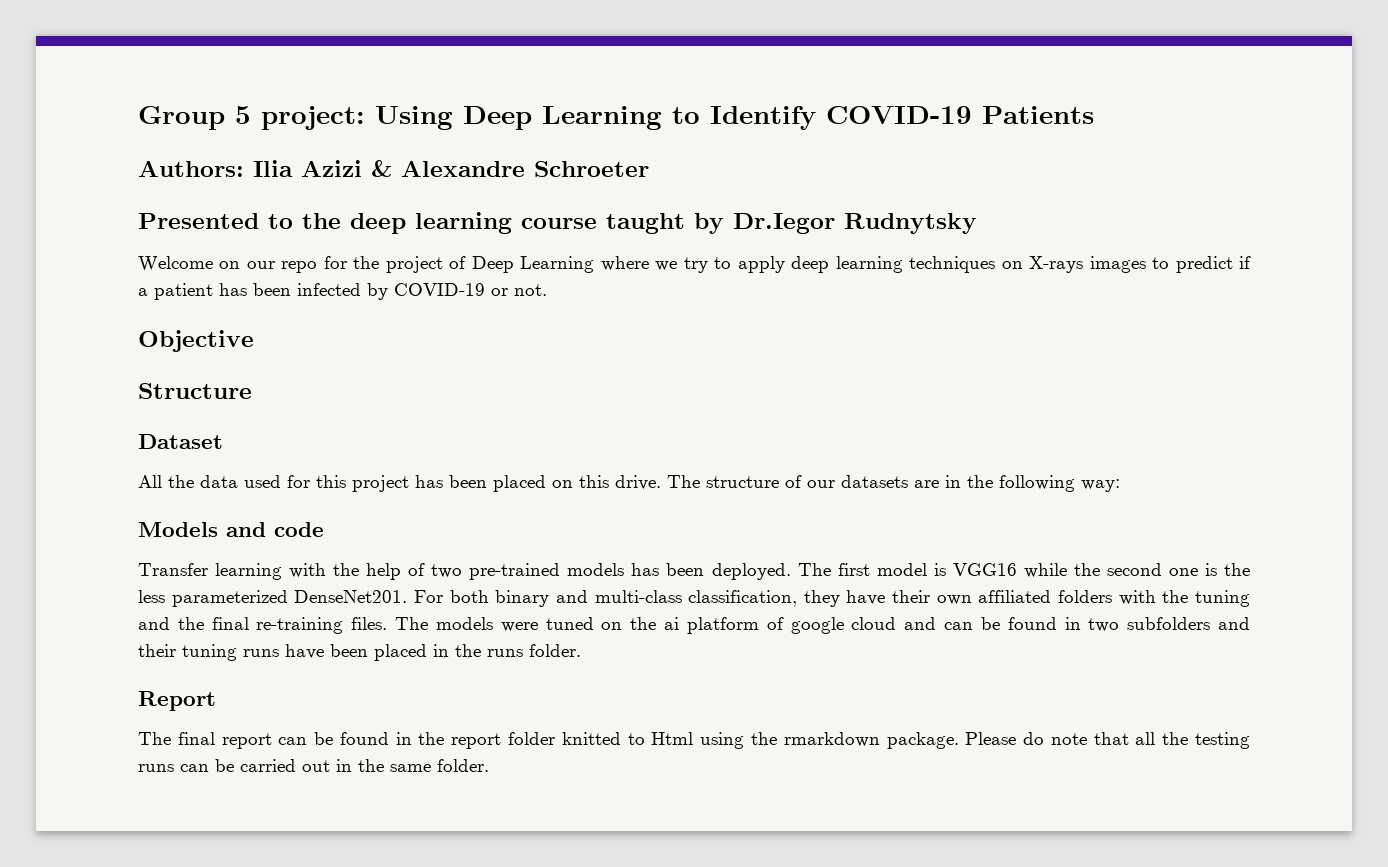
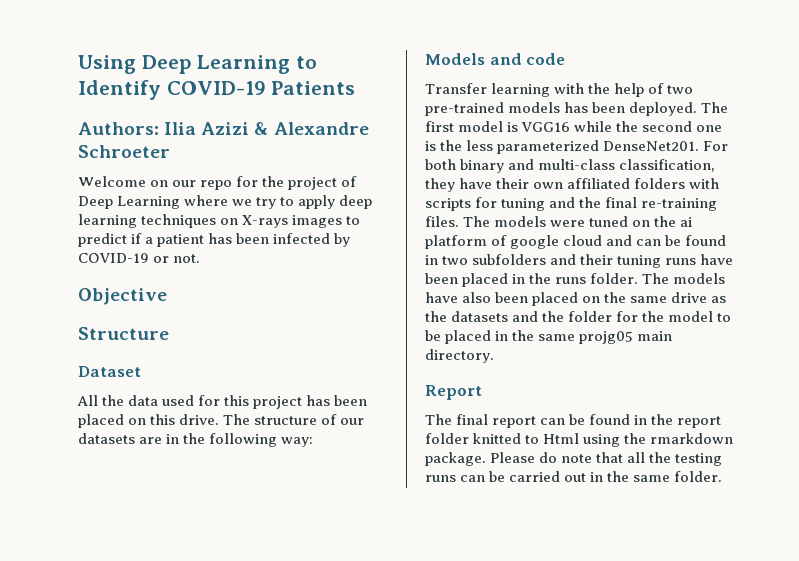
[138,106,365,130] Group 5 project: -> (78, 64) none
[138,212,977,234] // Presented to the deep learning course taught by Dr.Iegor Rudnytsky -> (170, 151) none
[1162,590,1189,603] the -> [425,197,498,211] scripts for
(581, 650) none -> [642,273,726,284] [425,292,727,306] [425,311,732,322] [425,330,673,344] [425,349,494,363] The models have also been placed on the same drive as the datasets and the folder for the model to be placed in the same projg05 main directory.

